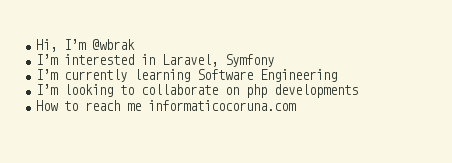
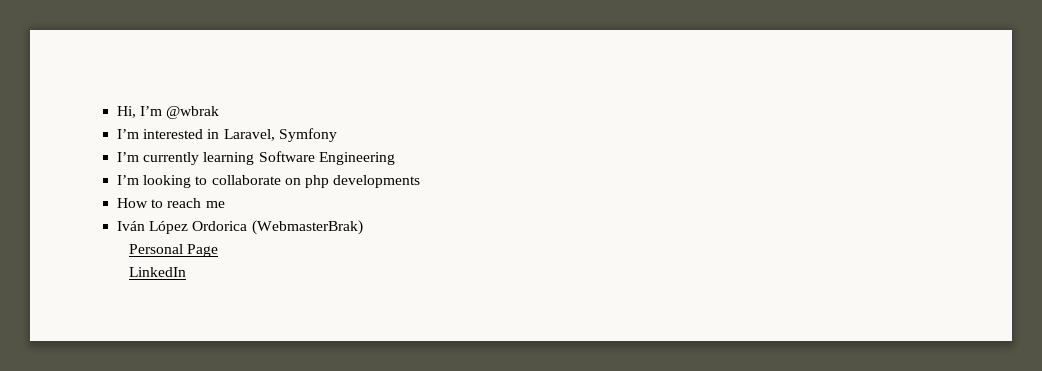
[148,100,297,111] informaticocoruna.com -> [117,220,363,235] [128,244,219,257] [128,267,186,277] // Iván López Ordorica (WebmasterBrak) // Personal Page // LinkedIn

